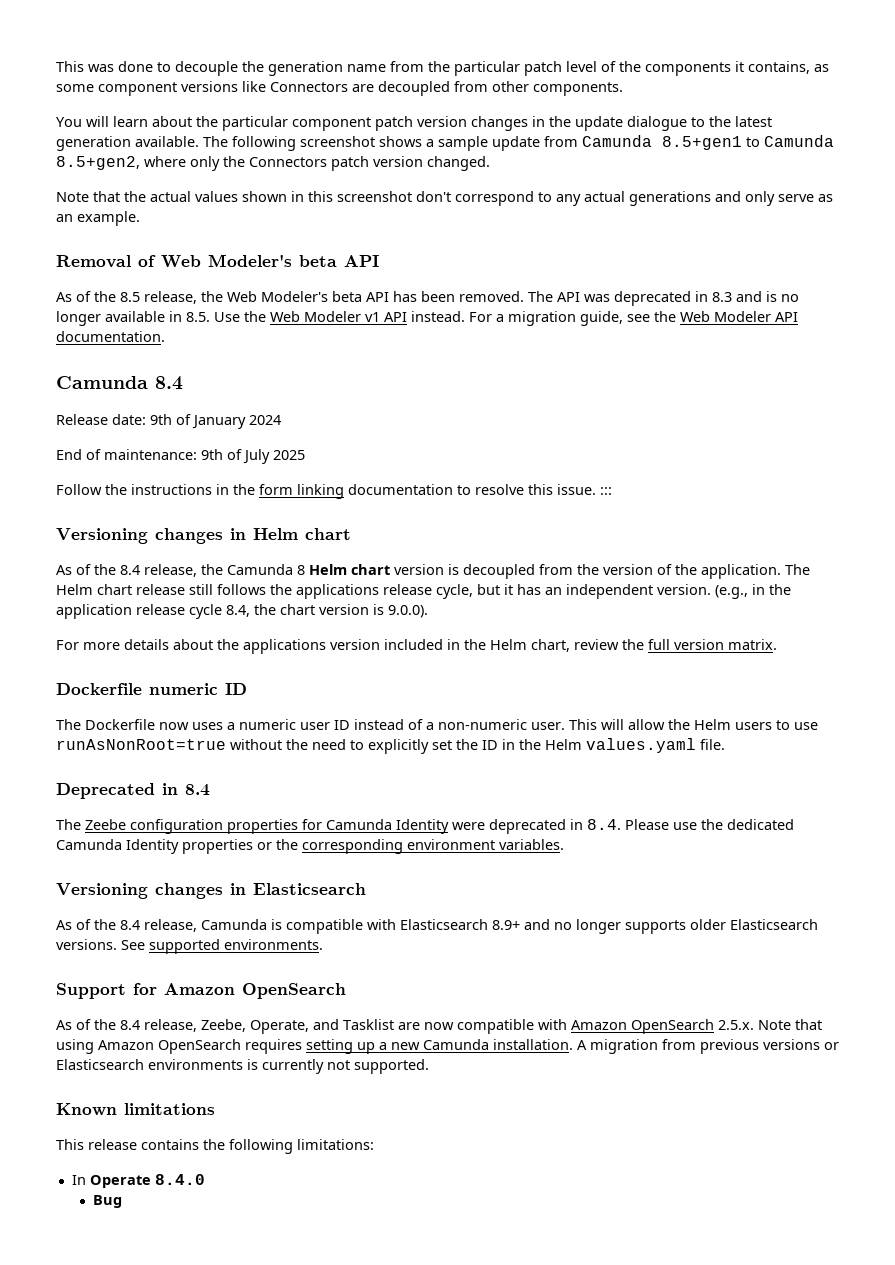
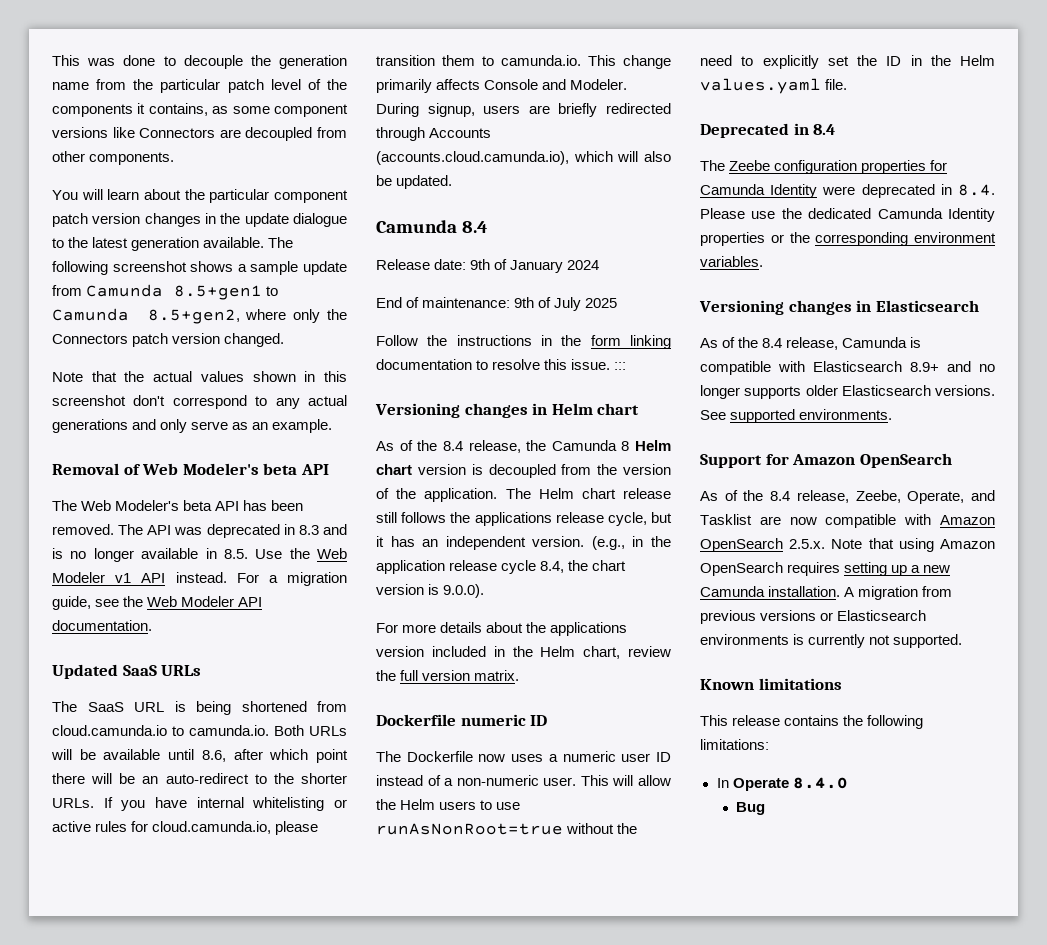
[56,291,223,304] As of the 8.5 release, the -> [52,500,77,511] The
(165, 336) none -> [52,664,202,679] [52,701,347,715] [52,725,347,736] [51,749,349,763] [52,773,347,784] [52,797,347,811] [52,821,319,835] [376,55,671,69] [376,79,628,93] [376,103,671,117] [376,127,492,141] [376,151,671,165] [376,175,453,189] // Updated SaaS URLs // The SaaS URL is being shortened from cloud.camunda.io to camunda.io. Both URLs will be available until 8.6, after which point there will be an auto-redirect to the shorter URLs. If you have internal whitelisting or active rules for cloud.camunda.io, please transition them to camunda.io. This change primarily affects Console and Modeler. During signup, users are briefly redirected through Accounts (accounts.cloud.camunda.io), which will also be updated.

